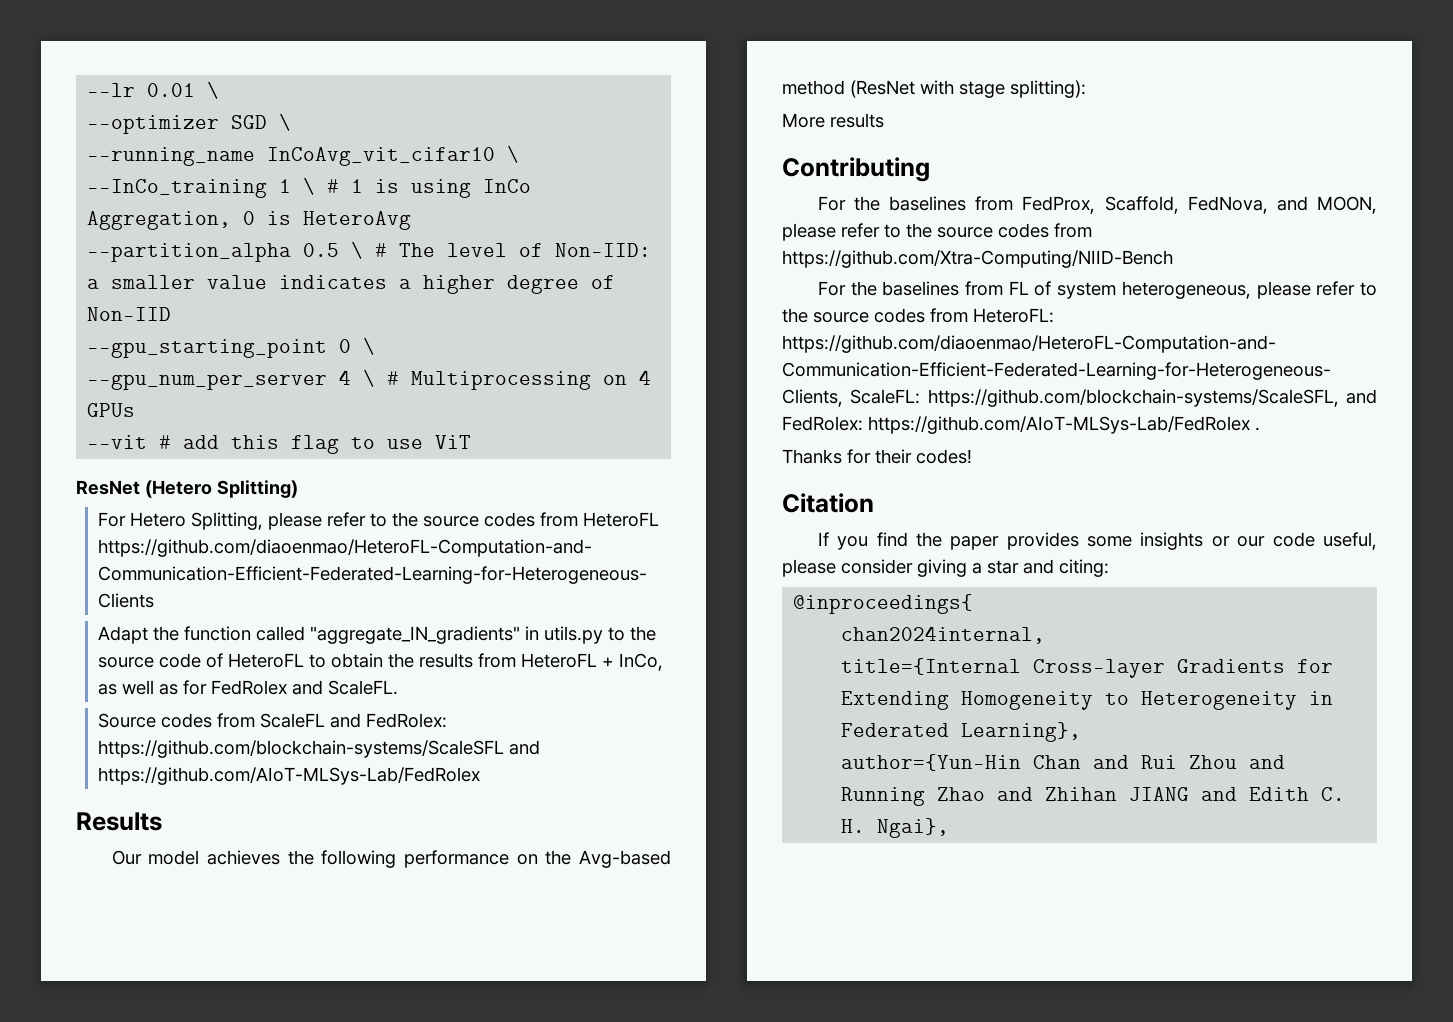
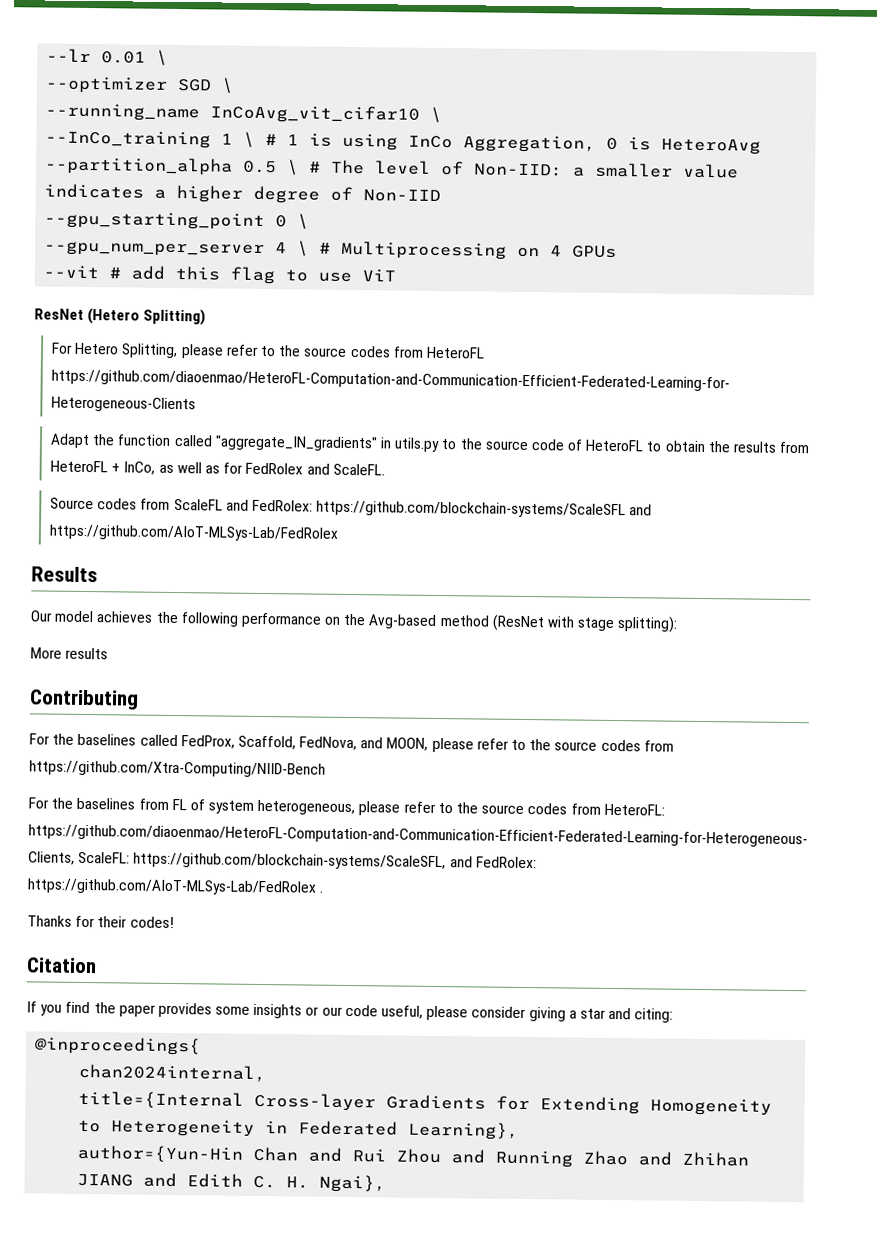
[975,196,1014,211] from -> [139,734,178,747] called

